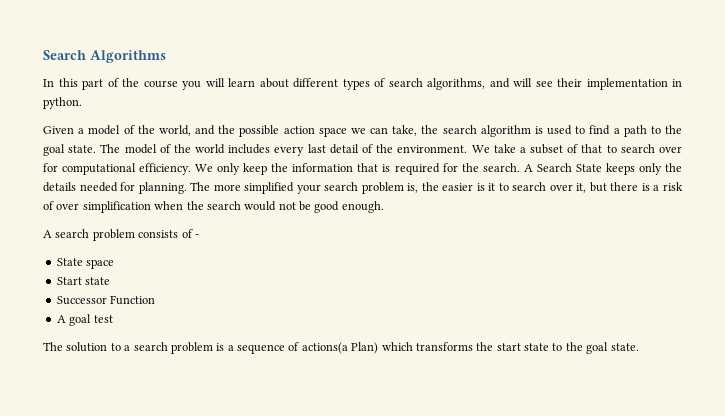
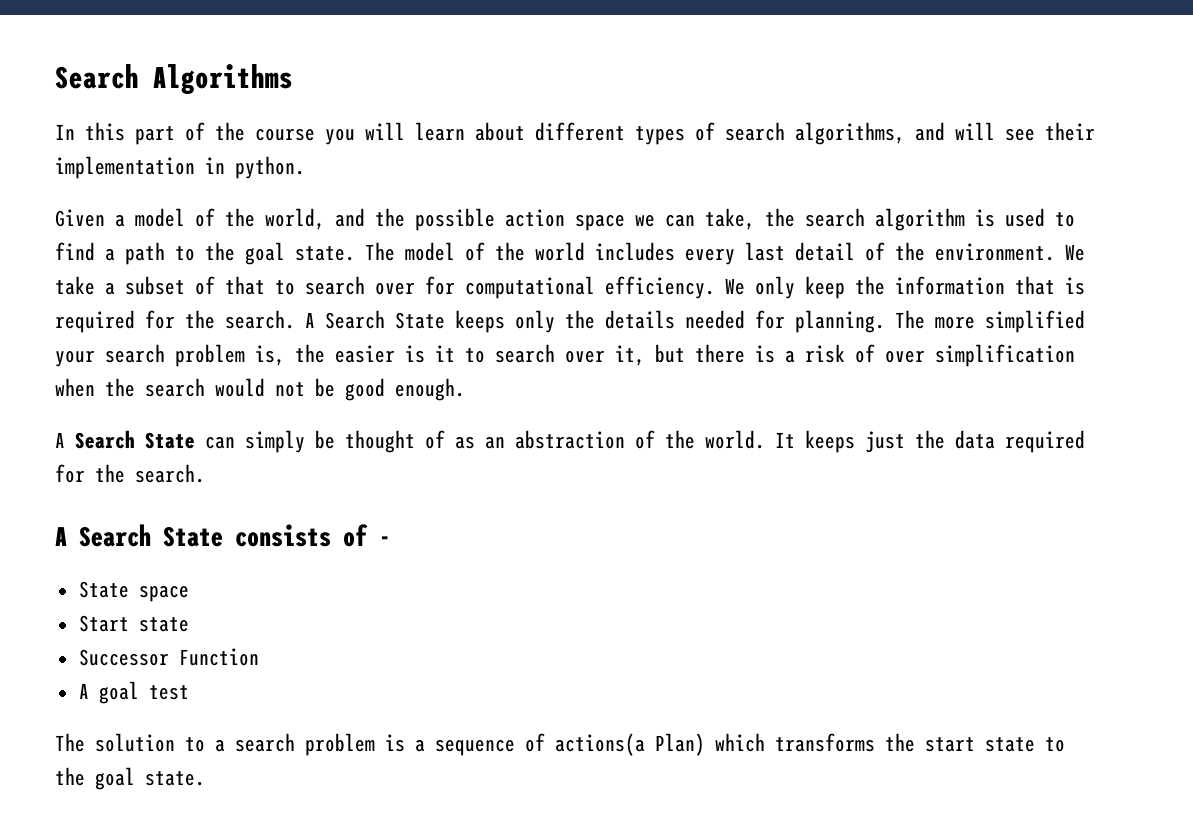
[55,229,135,241] search problem -> [75,430,1085,453] [55,464,205,483] [55,524,223,547] Search State can simply be thought of as an abstraction of the world. It keeps just the data required for the search. // A Search State

